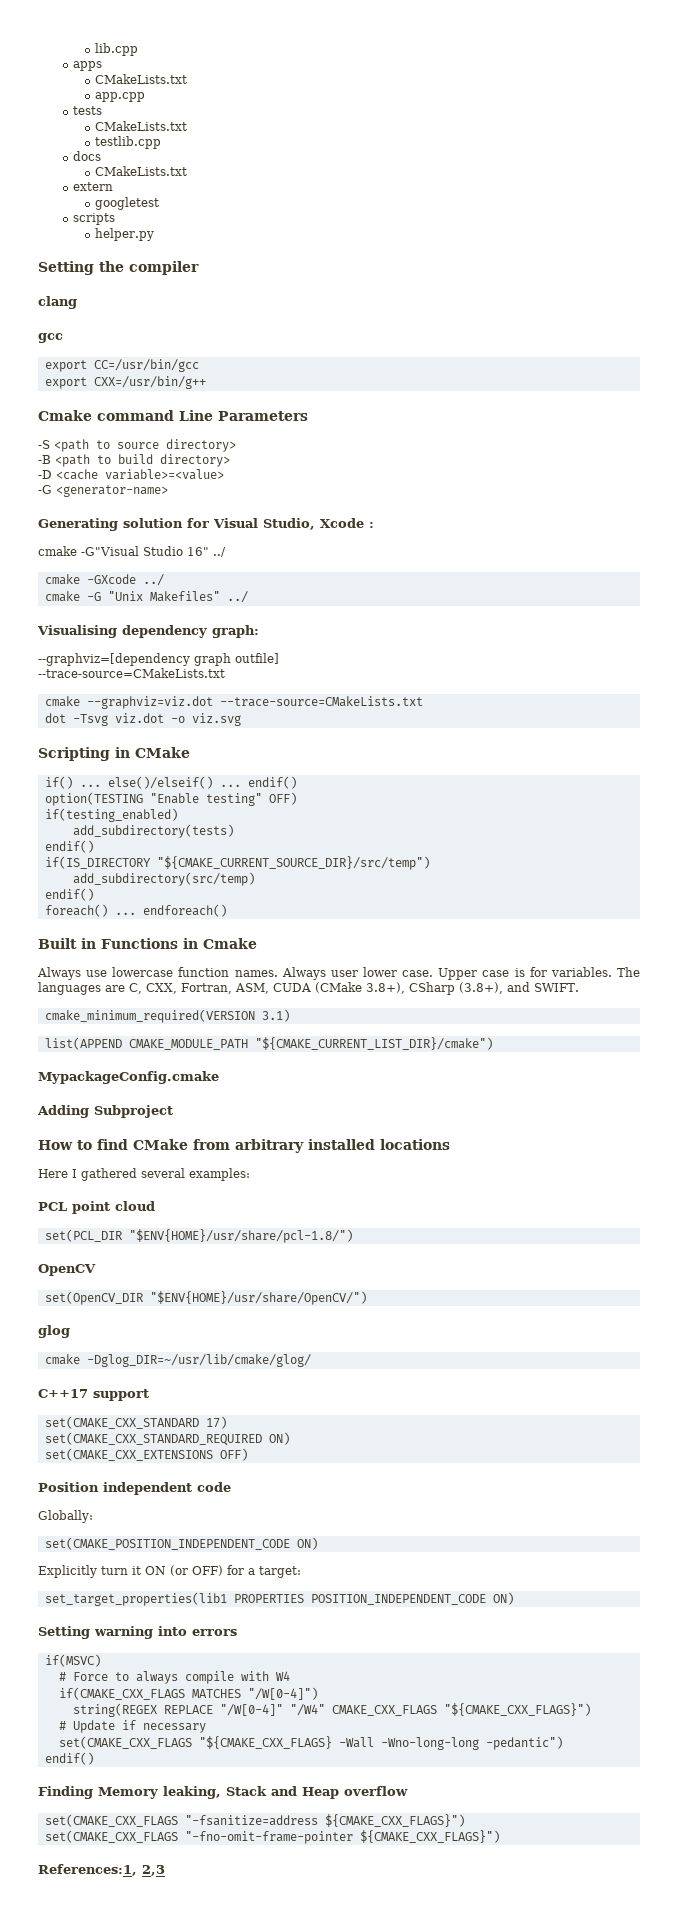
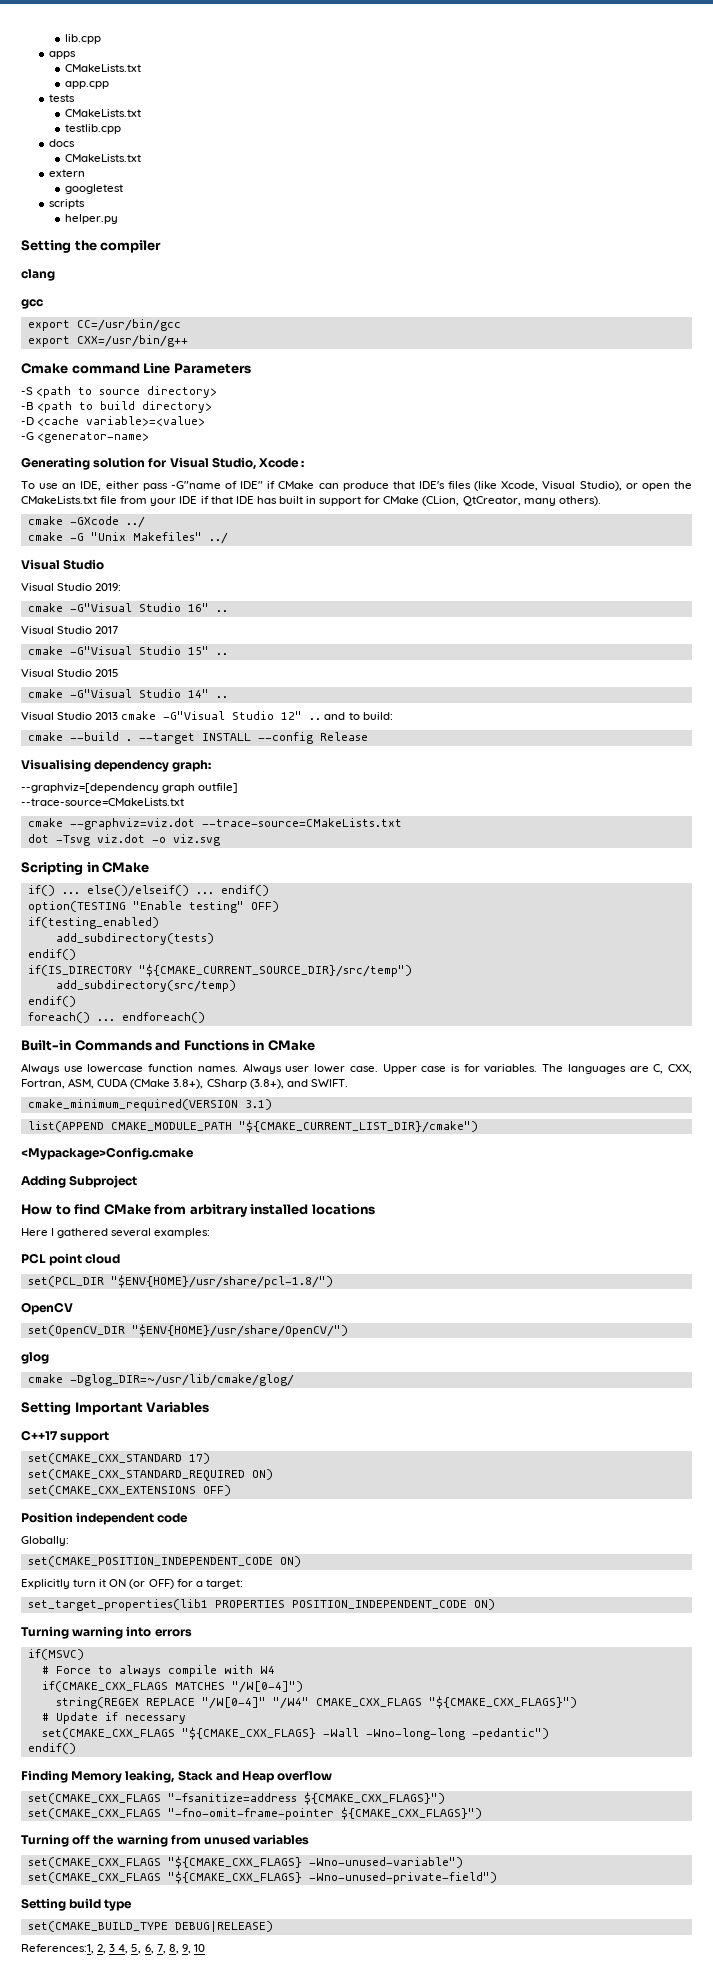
[38,546,226,557] cmake -G"Visual Studio 16" ../ -> [21,481,692,491] [21,496,601,506] To use an IDE, either pass -G"name of IDE" if CMake can produce that IDE's files (like Xcode, Visual Studio), or open the CMakeLists.txt file from your IDE if that IDE has built in support for CMake (CLion, QtCreator, many others).
(248, 597) none -> [21,559,105,570] [21,583,122,591] [27,603,228,612] [21,626,119,634] [27,646,228,655] [21,669,120,677] [27,689,228,698] [21,711,393,720] [27,732,368,744] // Visual Studio // Visual Studio 2019: // cmake -G"Visual Studio 16" .. // Visual Studio 2017 // cmake -G"Visual Studio 15" .. // Visual Studio 2015 // cmake -G"Visual Studio 14" .. // Visual Studio 2013 cmake -G"Visual Studio 12" .. and to build: // cmake --build . --target INSTALL --config Release
[38,938,96,949] Built in -> [21,1040,181,1051] Built-in Commands and
[203,938,257,949] Cmake -> [267,1040,315,1051] CMake
[38,1071,219,1084] MypackageConfig.cmake -> [21,1147,194,1160] <Mypackage>Config.cmake
(311, 1360) none -> [21,1402,210,1415] // Setting Important Variables
[38,1626,90,1639] Setting -> [21,1626,69,1639] Turning
[38,1864,165,1876] References:1, 2,3 -> [21,1834,310,1847] [27,1856,463,1869] [27,1871,497,1884] [21,1898,133,1911] [27,1921,273,1932] [21,1944,205,1954] Turning off the warning from unused variables // set(CMAKE_CXX_FLAGS "${CMAKE_CXX_FLAGS} -Wno-unused-variable") // set(CMAKE_CXX_FLAGS "${CMAKE_CXX_FLAGS} -Wno-unused-private-field") // Setting build type // set(CMAKE_BUILD_TYPE DEBUG|RELEASE) // References:1, 2, 3 4, 5, 6, 7, 8, 9, 10

